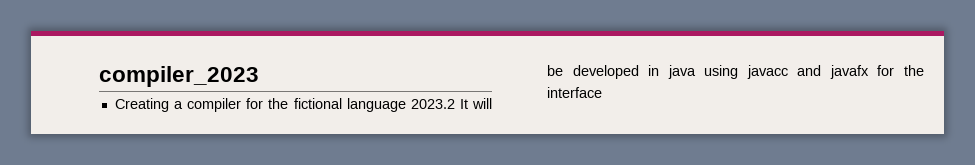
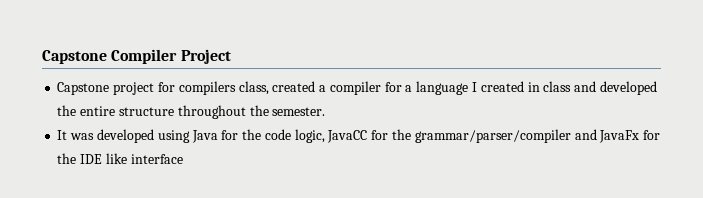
[99,66,259,87] [114,98,493,112] [546,65,925,79] compiler_2023 // Creating a compiler for the fictional language 2023.2 It will be developed in java using javacc and javafx for the -> [42,49,231,64] [57,81,657,95] [57,105,326,119] [57,129,661,143] [57,153,127,164] Capstone Compiler Project // Capstone project for compilers class, created a compiler for a language I created in class and developed the entire structure throughout the semester. // It was developed using Java for the code logic, JavaCC for the grammar/parser/compiler and JavaFx for the IDE like

